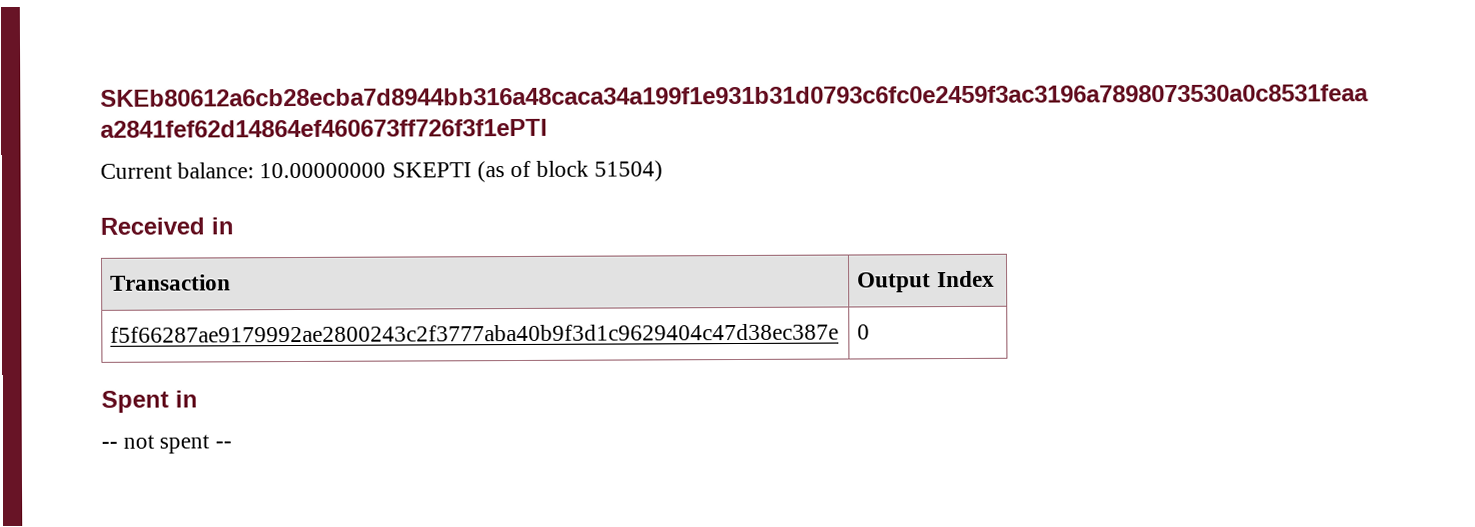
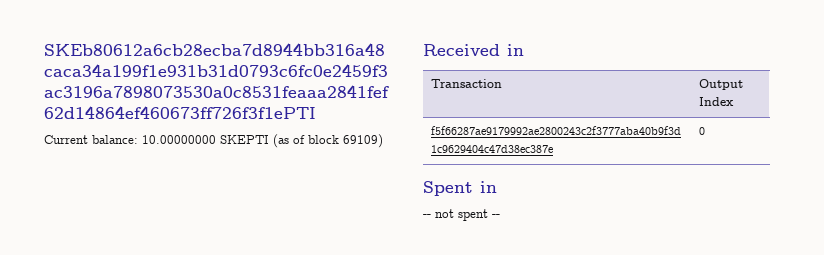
[594,160,664,182] 51504) -> [343,134,383,148] 69109)

